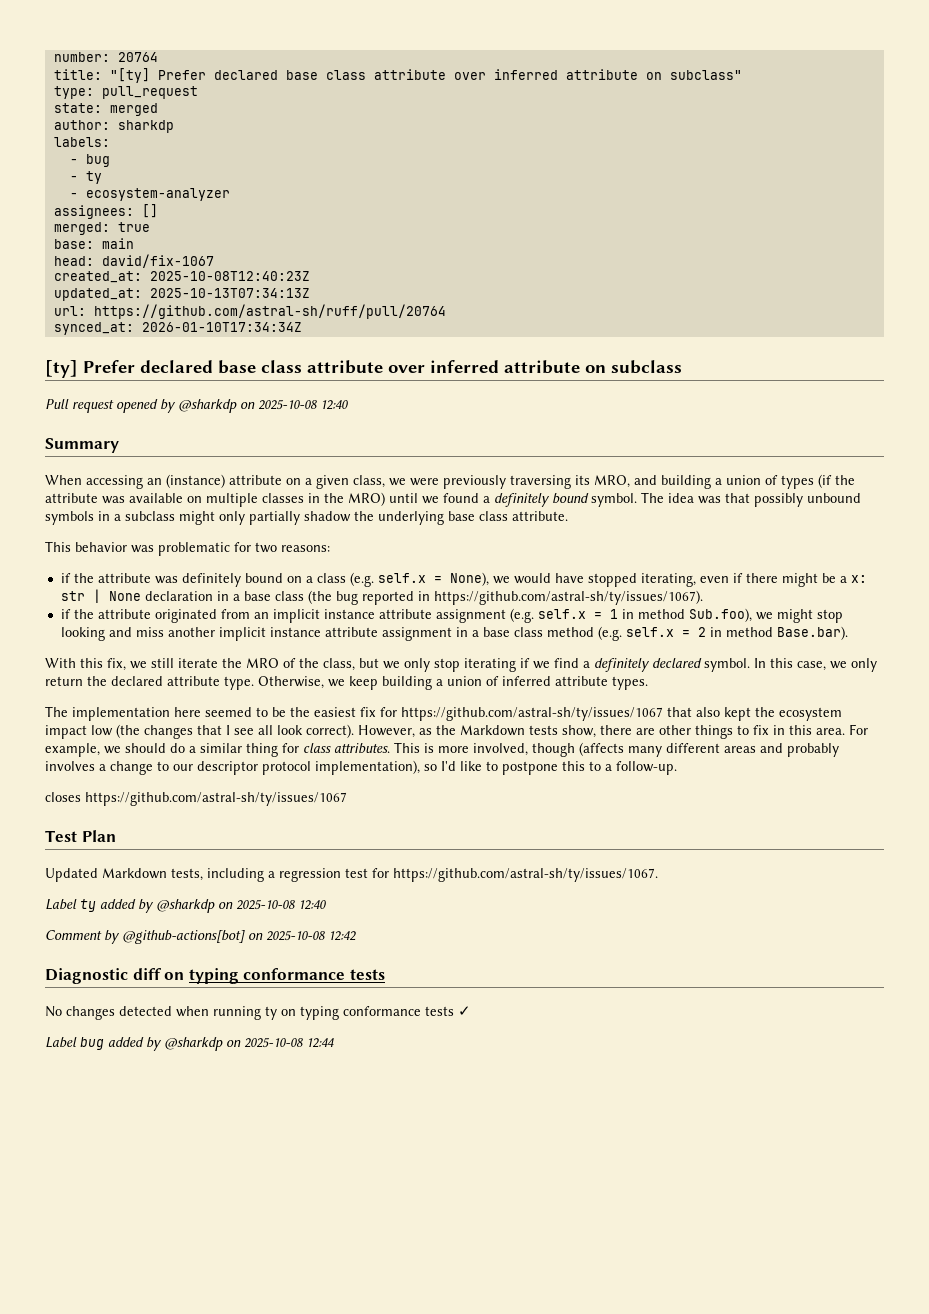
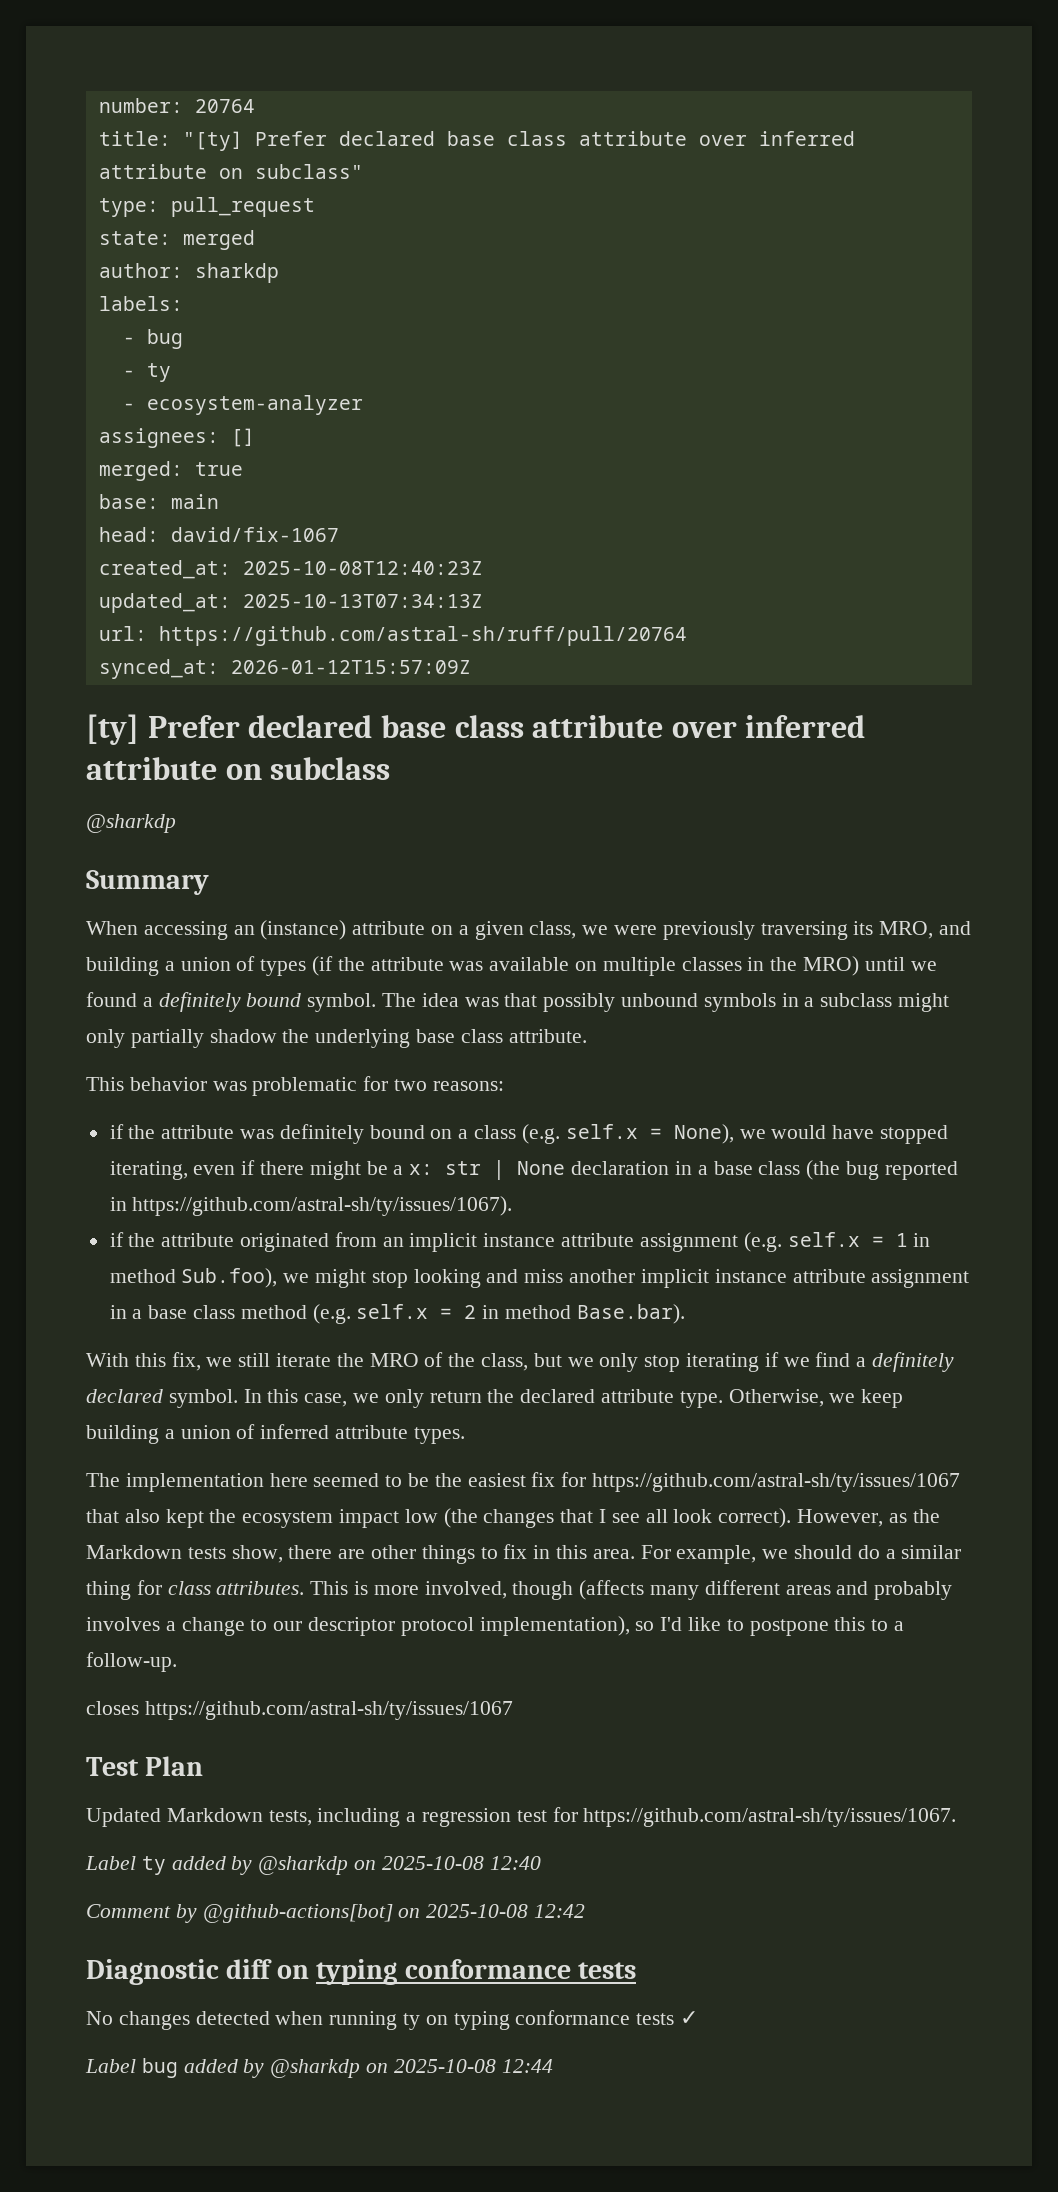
[141,322,302,332] 2026-01-10T17:34:34Z -> [230,660,471,674] 2026-01-12T15:57:09Z
[45,399,348,413] Pull request opened by @sharkdp on 2025-10-08 12:40 -> [86,814,176,833] @sharkdp

